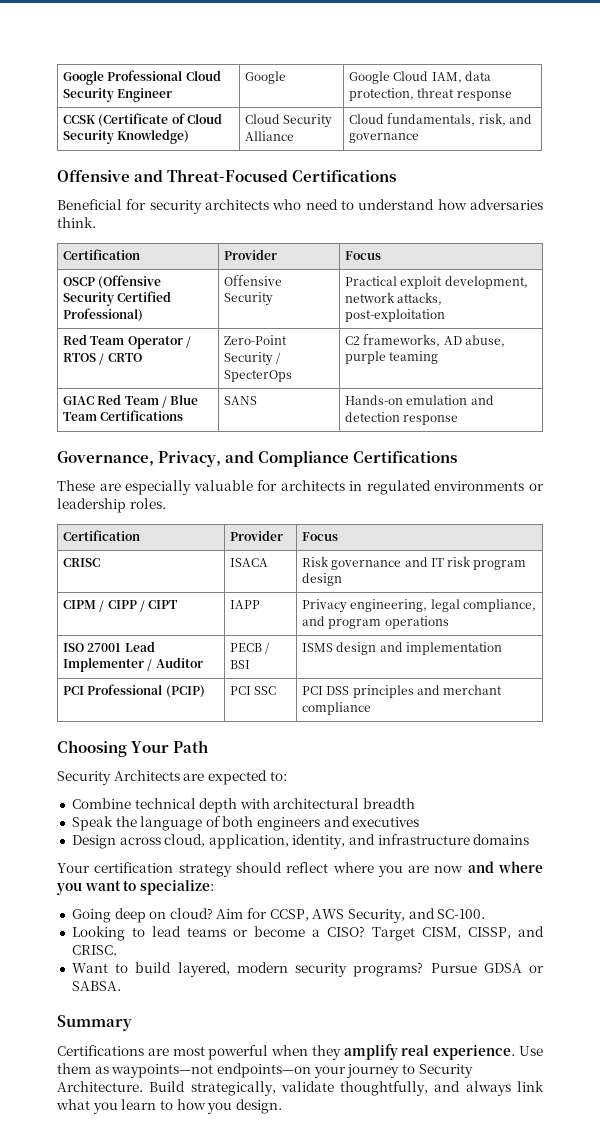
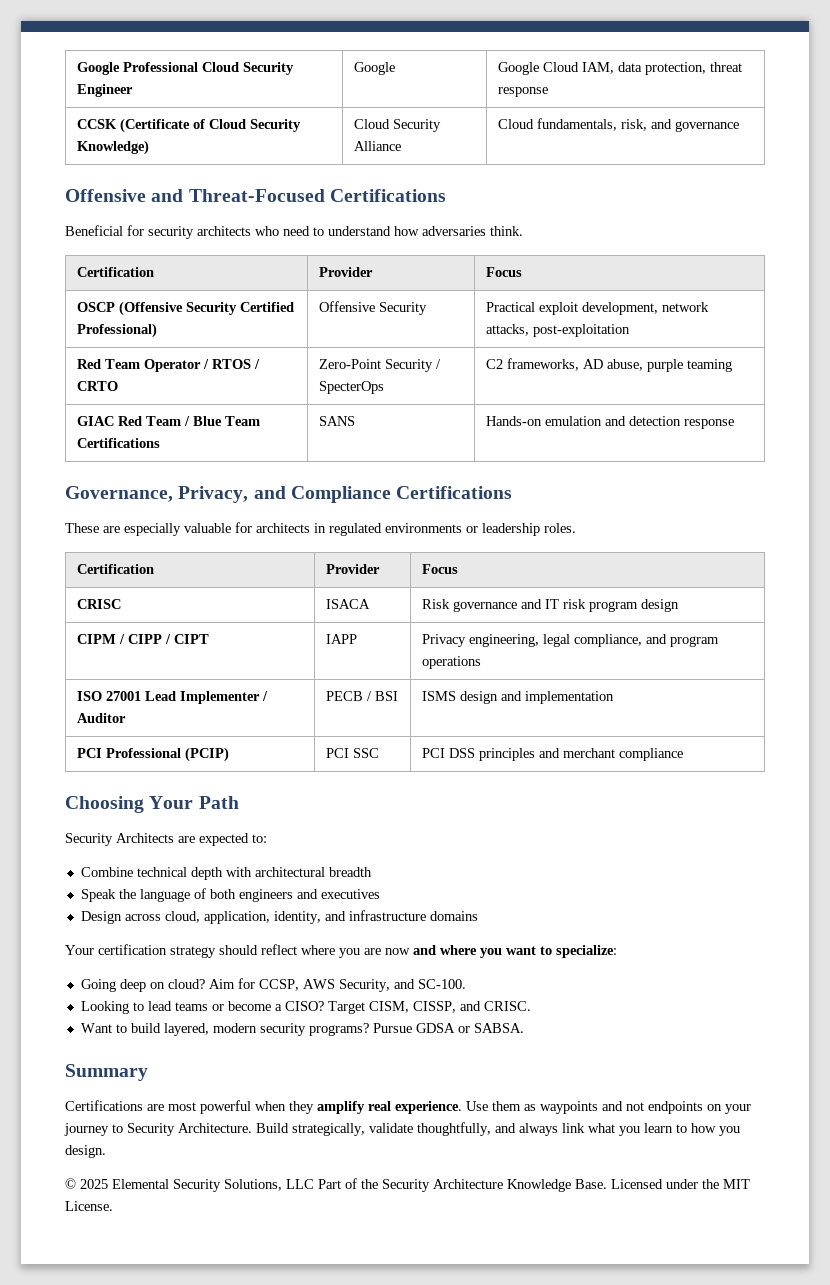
[111,1063,311,1078] waypoints—not endpoints—on -> [540,1101,722,1114] waypoints and not endpoints on
(282, 1106) none -> [65,1178,750,1192] [65,1201,113,1211] // © 2025 Elemental Security Solutions, LLC Part of the Security Architecture Knowledge Base. Licensed under the MIT License.

